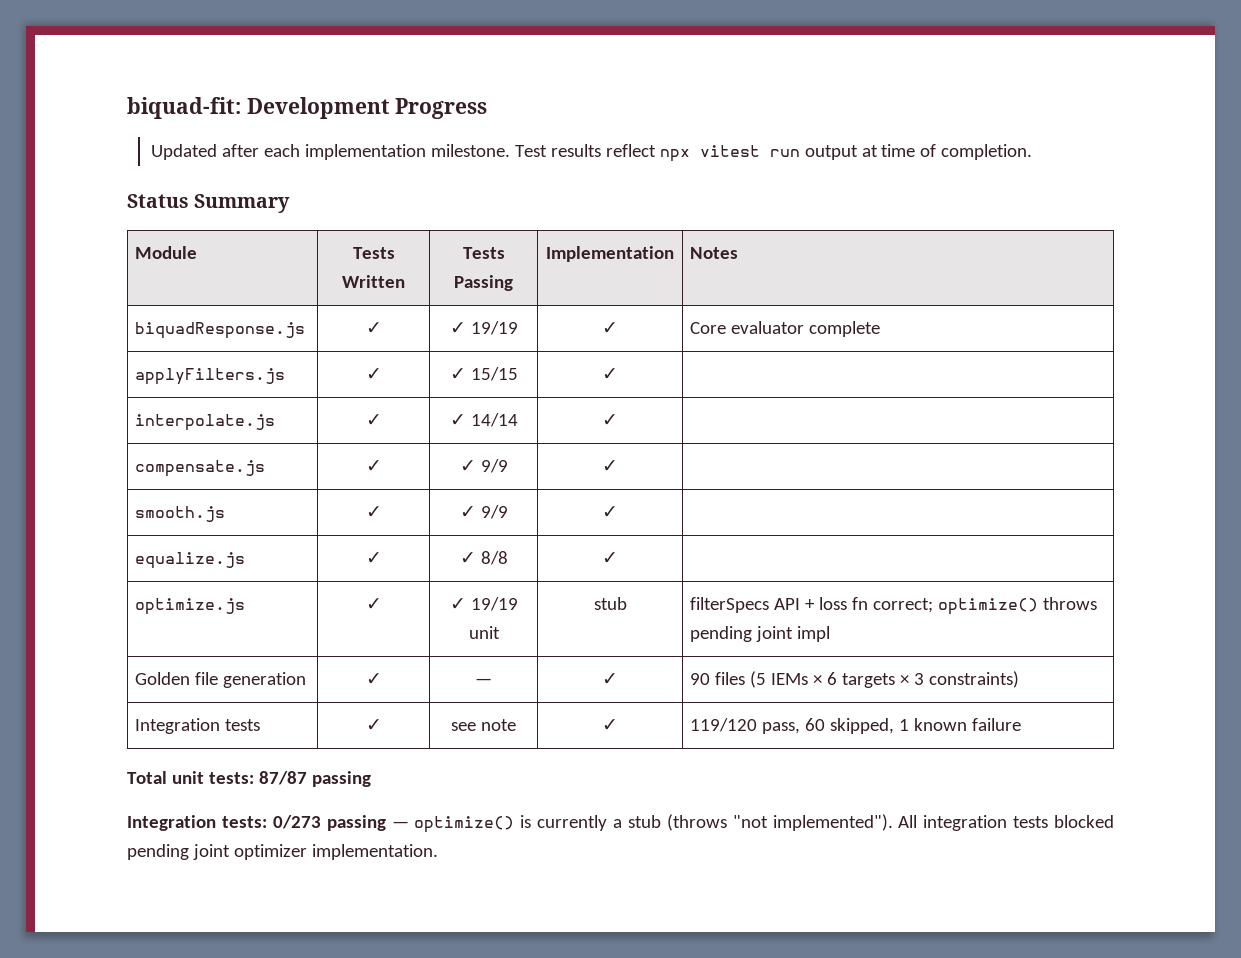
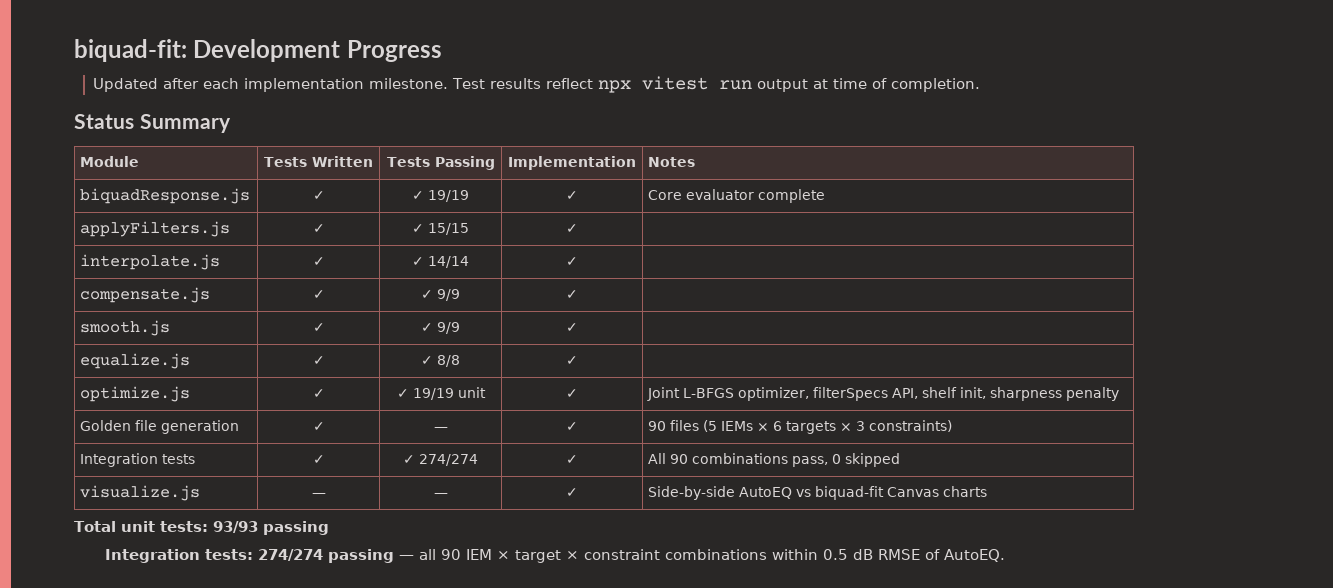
[593,597,627,610] [690,597,1098,615] [690,626,831,642] stub | filterSpecs API + loss fn correct; optimize() throws pending joint impl -> [566,389,578,398] [647,387,1120,401] ✓ | Joint L-BFGS optimizer, filterSpecs API, shelf init, sharpness penalty
[451,719,516,731] [602,719,618,731] [690,718,1022,734] see note | ✓ | 119/120 pass, 60 skipped, 1 known failure -> [403,454,478,466] [566,455,578,464] [648,453,901,467] [80,485,201,501] [311,493,326,497] [433,493,448,497] [566,488,578,497] [648,486,988,500] ✓ 274/274 | ✓ | All 90 combinations pass, 0 skipped // visualize.js | — | — | ✓ | Side-by-side AutoEQ vs biquad-fit Canvas charts
[258,771,307,785] 87/87 -> [212,521,258,533] 93/93
[272,815,321,829] 0/273 -> [257,549,323,561] 274/274
[414,814,1114,833] [127,844,438,860] optimize() is currently a stub (throws "not implemented"). All integration tests blocked pending joint optimizer implementation. -> [418,549,1005,563] all 90 IEM × target × constraint combinations within 0.5 dB RMSE of AutoEQ.

